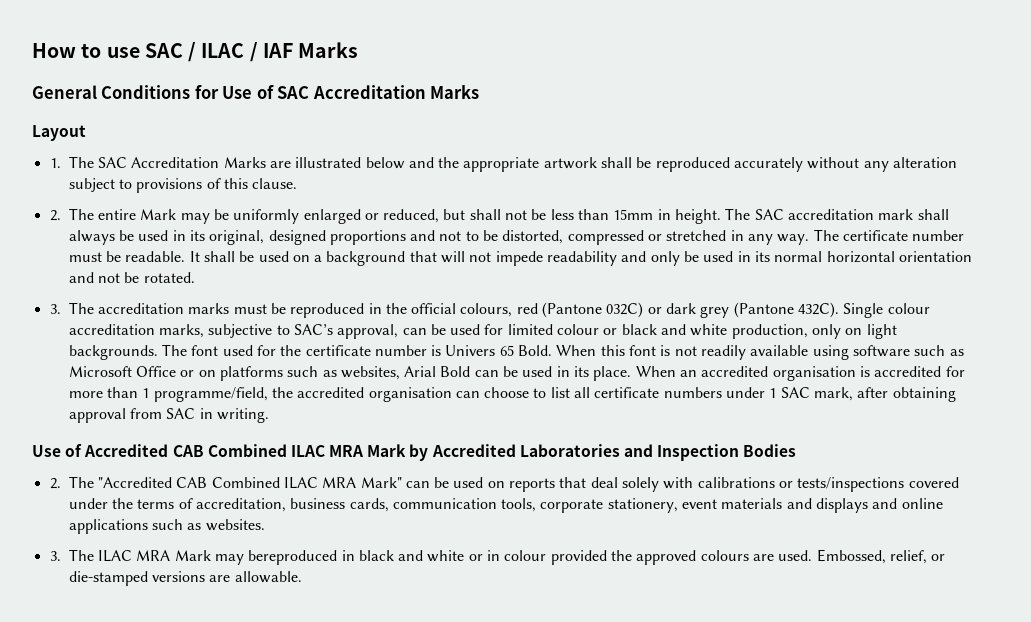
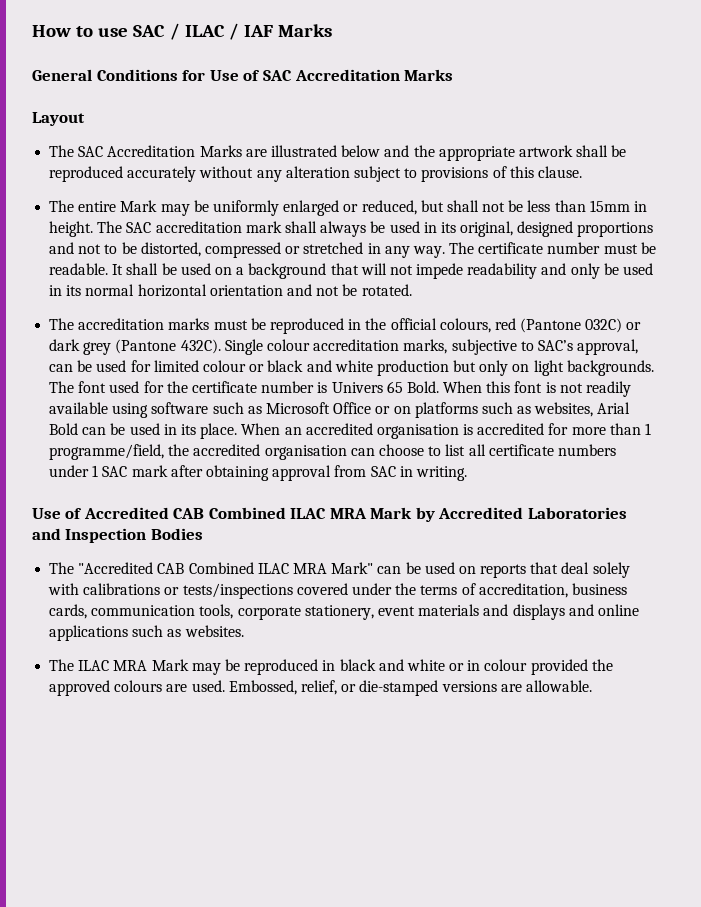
[49,158,61,168] 1. -> (85, 119) none
[49,210,61,221] 2. -> (582, 172) none
[49,304,61,314] 3. -> (412, 290) none
[731,324,808,339] production, -> [376,360,477,376] production but
[814,387,854,401] mark, -> [131,465,168,477] mark
[49,478,61,489] 2. -> (203, 534) none
[49,551,61,561] 3. -> (244, 631) none
[248,550,338,565] bereproduced -> [224,659,319,675] be reproduced

